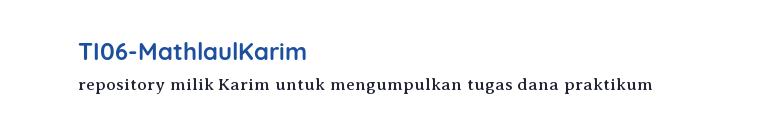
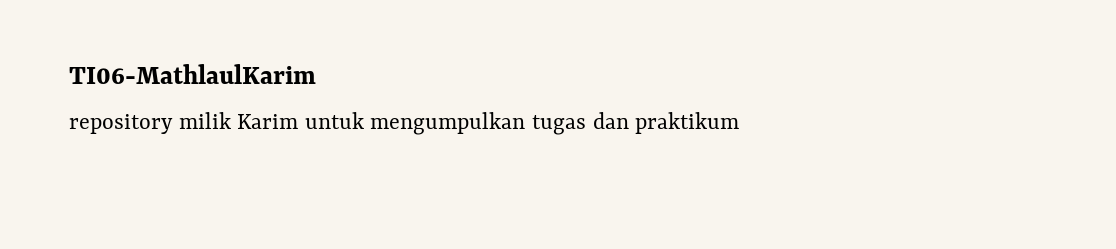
[517,78,560,90] dana -> [592,112,629,129] dan

